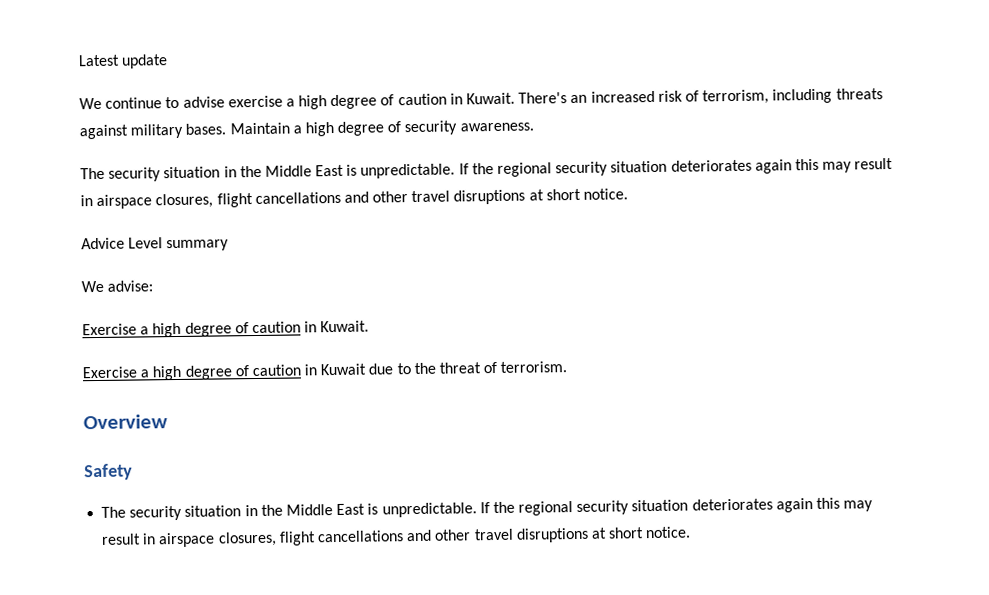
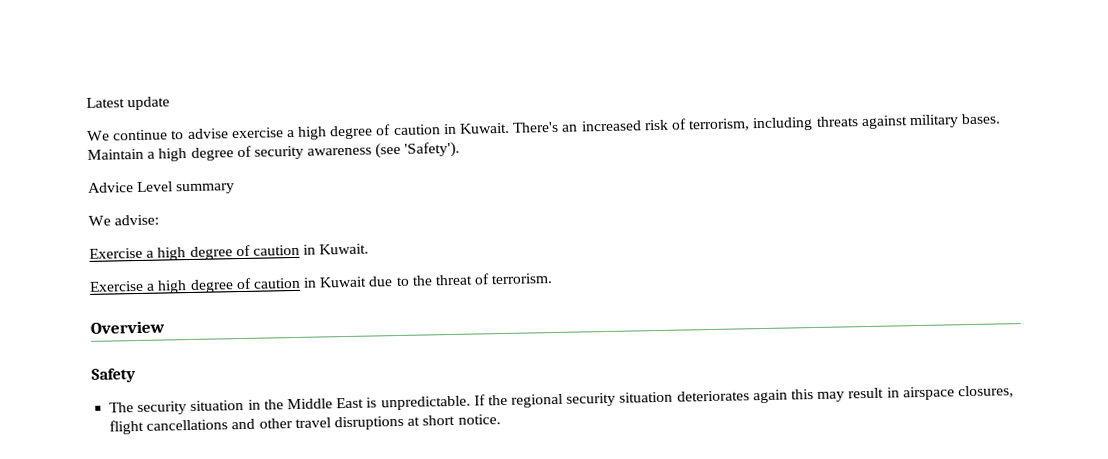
[459,122,534,132] [80,157,894,182] [80,188,629,209] awareness. // The security situation in the Middle East is unpredictable. If the regional security situation deteriorates again this may result in airspace closures, flight cancellations and other travel disruptions at short notice. -> [307,141,461,159] awareness (see 'Safety').

